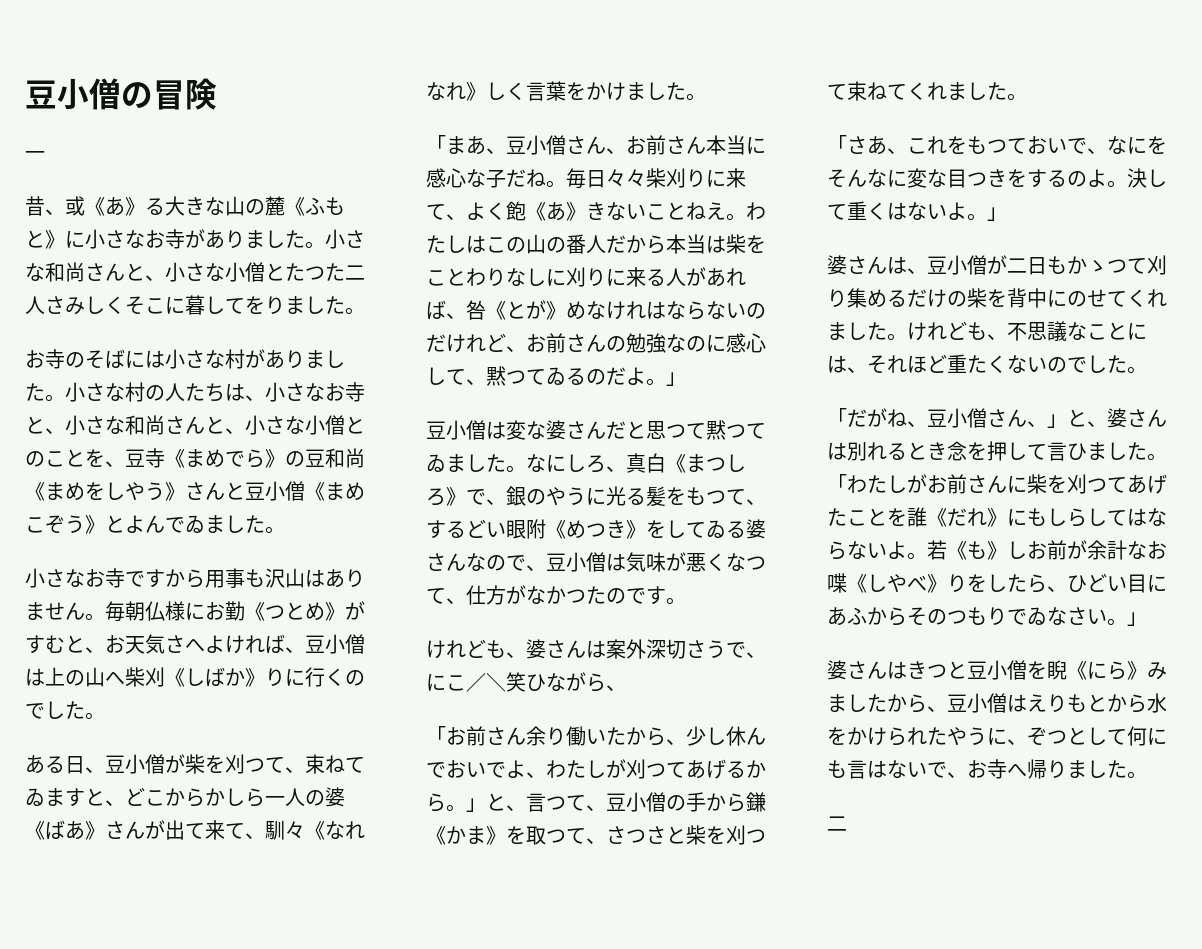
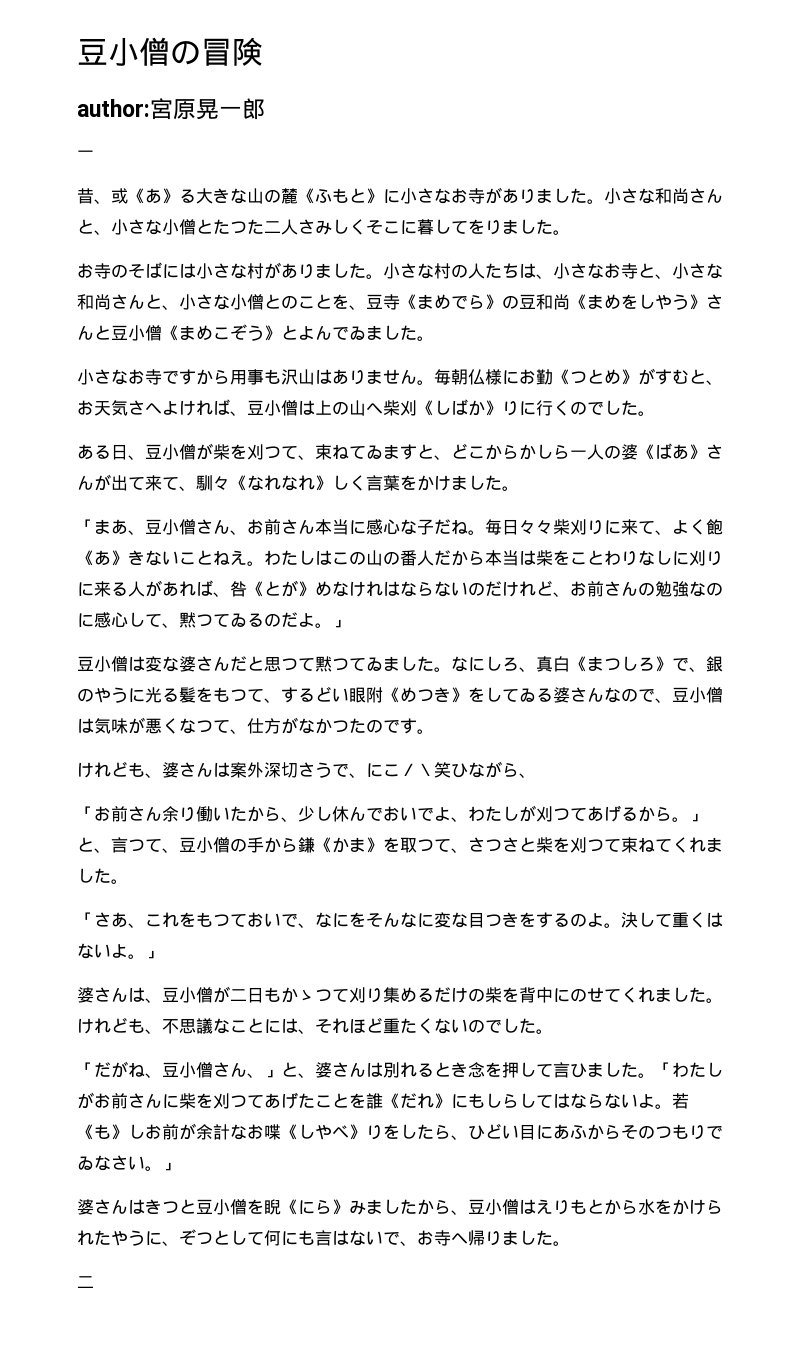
(217, 94) none -> [77,98,265,120] // author:宮原晃一郎

